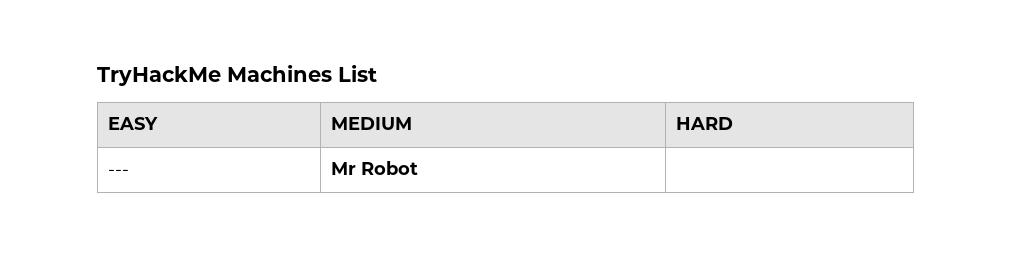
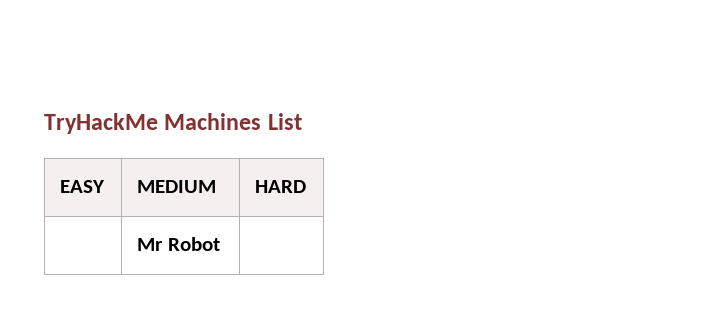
[107,169,129,175] --- -> (307, 186) none

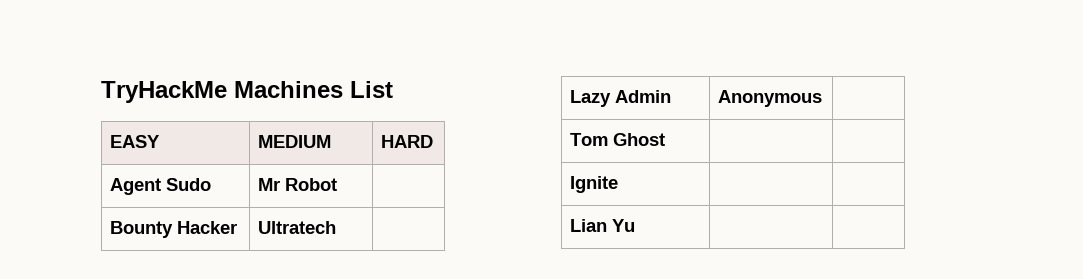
(307, 186) none -> [110,178,212,195] Agent Sudo
(220, 244) none -> [110,221,238,238] [258,221,337,234] [570,90,672,107] [718,90,823,107] [570,133,666,146] [570,176,619,193] [570,219,636,232] // Bounty Hacker | Ultratech | // Lazy Admin | Anonymous | // Tom Ghost | | // Ignite | | // Lian Yu | |

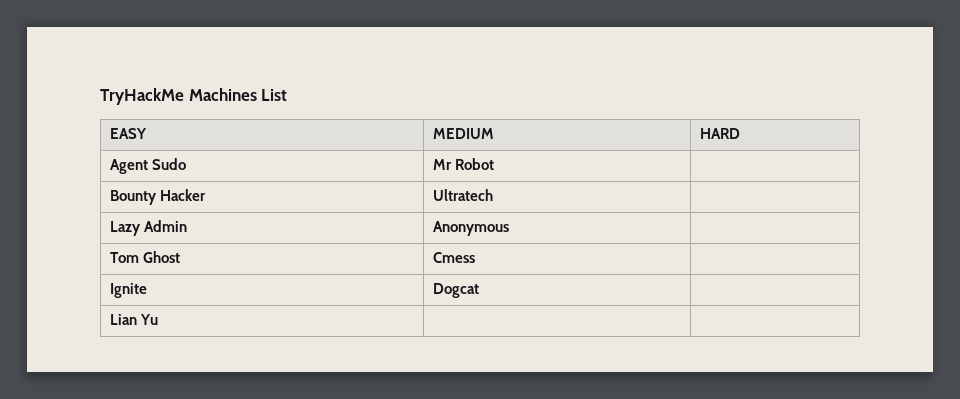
(666, 139) none -> [432,252,475,263] Cmess
(619, 184) none -> [432,283,479,298] Dogcat

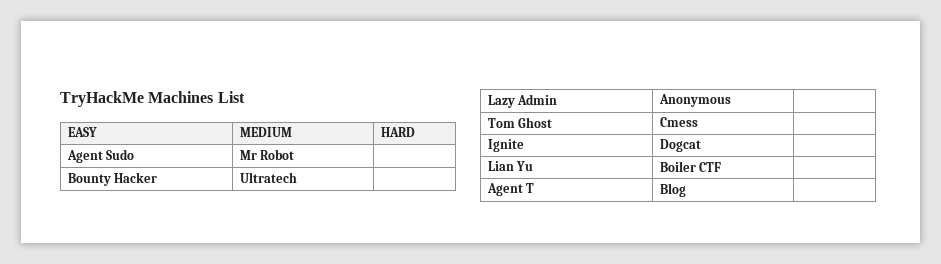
(158, 319) none -> [659,161,722,172] [486,183,535,196] [659,183,686,197] Boiler CTF | // Agent T | Blog

